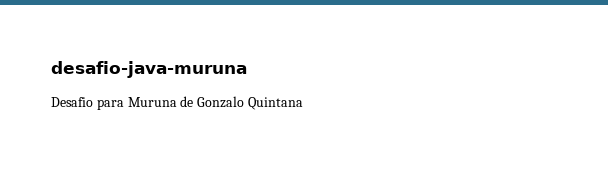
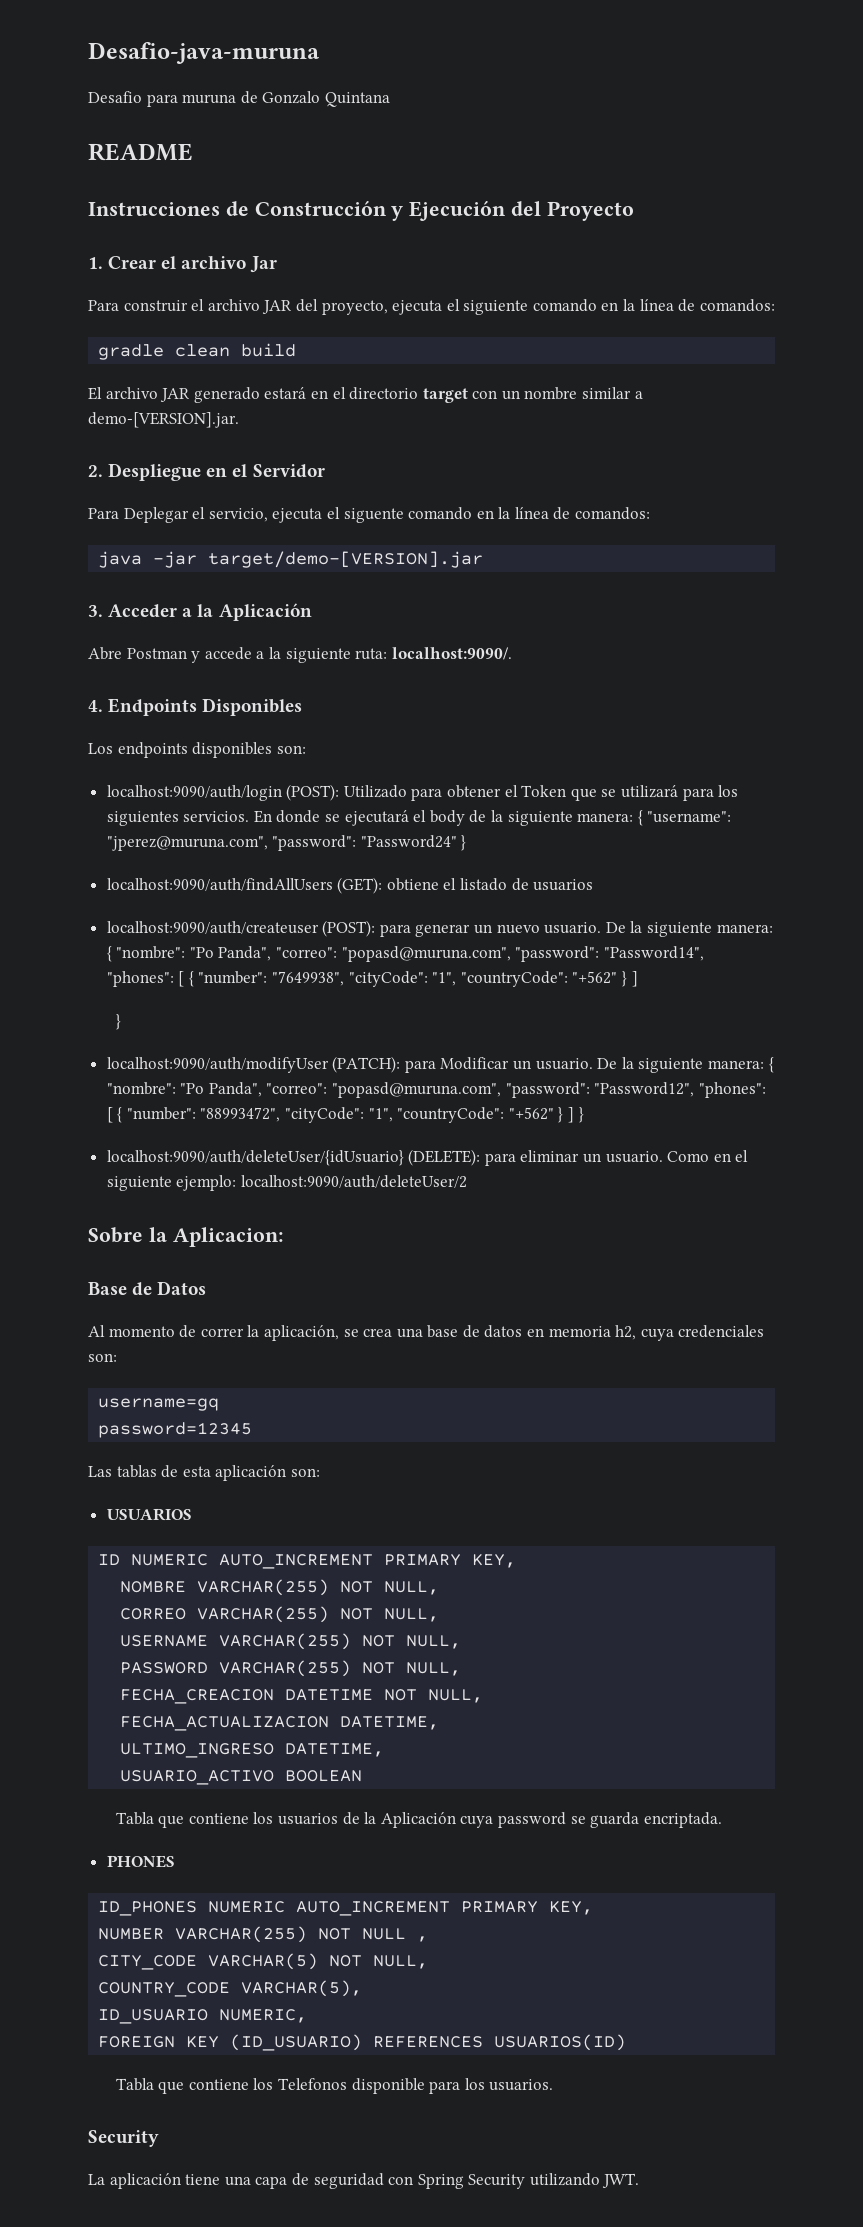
[51,61,247,78] desafio-java-muruna -> [88,42,320,64] Desafio-java-muruna
[127,97,177,107] Muruna -> [182,94,237,104] muruna
(303, 103) none -> [88,143,193,161] [88,201,634,221] [88,256,277,273] [88,299,775,315] [98,343,297,360] [88,387,643,403] [88,412,239,428] [88,463,325,481] [88,507,651,523] [98,551,484,568] [88,603,312,621] [88,647,512,663] [88,698,303,716] [88,742,306,758] [106,784,739,801] [106,810,732,826] [106,835,467,851] [106,877,594,894] [106,920,773,937] [106,946,704,962] [106,971,638,987] [115,1014,121,1030] [106,1056,774,1073] [106,1082,766,1098] [106,1107,584,1123] [106,1149,749,1166] [106,1175,467,1191] [88,1227,284,1247] [88,1281,207,1296] [88,1325,765,1341] [88,1353,117,1362] [98,1398,220,1411] [98,1422,253,1438] [88,1465,320,1481] [106,1508,192,1521] [98,1554,517,1569] [120,1579,440,1596] [120,1606,440,1623] [120,1633,462,1650] [120,1660,462,1677] [120,1689,484,1704] [120,1716,440,1731] [120,1743,385,1758] [120,1770,363,1785] [115,1812,722,1828] [106,1855,175,1868] [98,1901,594,1916] [98,1926,429,1943] [98,1953,429,1970] [98,1980,363,1997] [98,2009,308,2024] [98,2034,627,2051] [115,2078,554,2094] [88,2130,159,2147] [88,2173,640,2189] // README // Instrucciones de Construcción y Ejecución del Proyecto // 1. Crear el archivo Jar // Para construir el archivo JAR del proyecto, ejecuta el siguiente comando en la línea de comandos: // gradle clean build // El archivo JAR generado estará en el directorio target con un nombre similar a demo-[VERSION].jar. // 2. Despliegue en el Servidor // Para Deplegar el servicio, ejecuta el siguente comando en la línea de comandos: // java -jar target/demo-[VERSION].jar // 3. Acceder a la Aplicación // Abre Postman y accede a la siguiente ruta: localhost:9090/. // 4. Endpoints Disponibles // Los endpoints disponibles son: // localhost:9090/auth/login (POST): Utilizado para obtener el Token que se utilizará para los siguientes servicios. En donde se ejecutará el body de la siguiente manera: { "username": "jperez@muruna.com", "password": "Password24" } // localhost:9090/auth/findAllUsers (GET): obtiene el listado de usuarios // localhost:9090/auth/createuser (POST): para generar un nuevo usuario. De la siguiente manera: { "nombre": "Po Panda", "correo": "popasd@muruna.com", "password": "Password14", "phones": [ { "number": "7649938", "cityCode": "1", "countryCode": "+562" } ] // } // localhost:9090/auth/modifyUser (PATCH): para Modificar un usuario. De la siguiente manera: { "nombre": "Po Panda", "correo": "popasd@muruna.com", "password": "Password12", "phones": [ { "number": "88993472", "cityCode": "1", "countryCode": "+562" } ] } // localhost:9090/auth/deleteUser/{idUsuario} (DELETE): para eliminar un usuario. Como en el siguiente ejemplo: localhost:9090/auth/deleteUser/2 // Sobre la Aplicacion: // Base de Datos // Al momento de correr la aplicación, se crea una base de datos en memoria h2, cuya credenciales son: // username=gq // password=12345 // Las tablas de esta aplicación son: // USUARIOS // ID NUMERIC AUTO_INCREMENT PRIMARY KEY, // NOMBRE VARCHAR(255) NOT NULL, // CORREO VARCHAR(255) NOT NULL, // USERNAME VARCHAR(255) NOT NULL, // PASSWORD VARCHAR(255) NOT NULL, // FECHA_CREACION DATETIME NOT NULL, // FECHA_ACTUALIZACION DATETIME, // ULTIMO_INGRESO DATETIME, // USUARIO_ACTIVO BOOLEAN // Tabla que contiene los usuarios de la Aplicación cuya password se guarda encriptada. // PHONES // ID_PHONES NUMERIC AUTO_INCREMENT PRIMARY KEY, // NUMBER VARCHAR(255) NOT NULL , // CITY_CODE VARCHAR(5) NOT NULL, // COUNTRY_CODE VARCHAR(5), // ID_USUARIO NUMERIC, // FOREIGN KEY (ID_USUARIO) REFERENCES USUARIOS(ID) // Tabla que contiene los Telefonos disponible para los usuarios. // Security // La aplicación tiene una capa de seguridad con Spring Security utilizando JWT.

